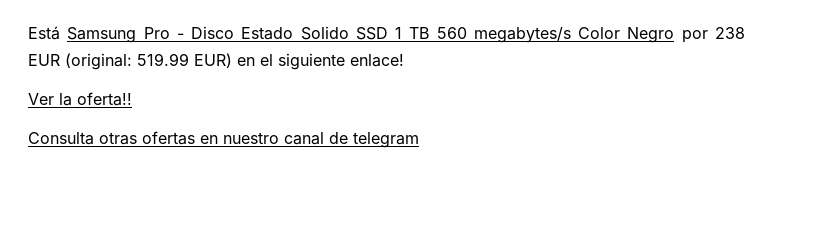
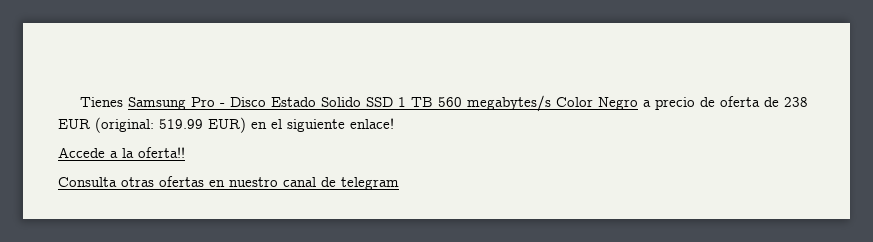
[28,26,60,40] Está -> [79,97,123,107] Tienes
[681,30,708,43] por -> [642,96,779,110] a precio de oferta de
[28,93,54,105] Ver -> [58,147,118,158] Accede a

